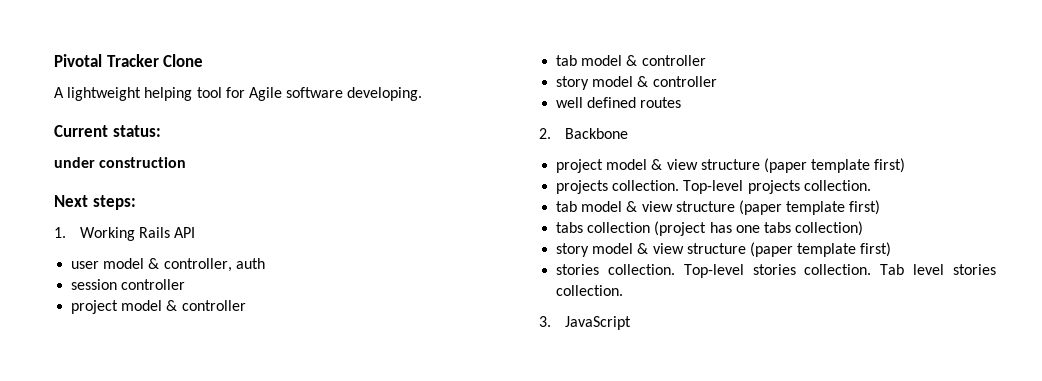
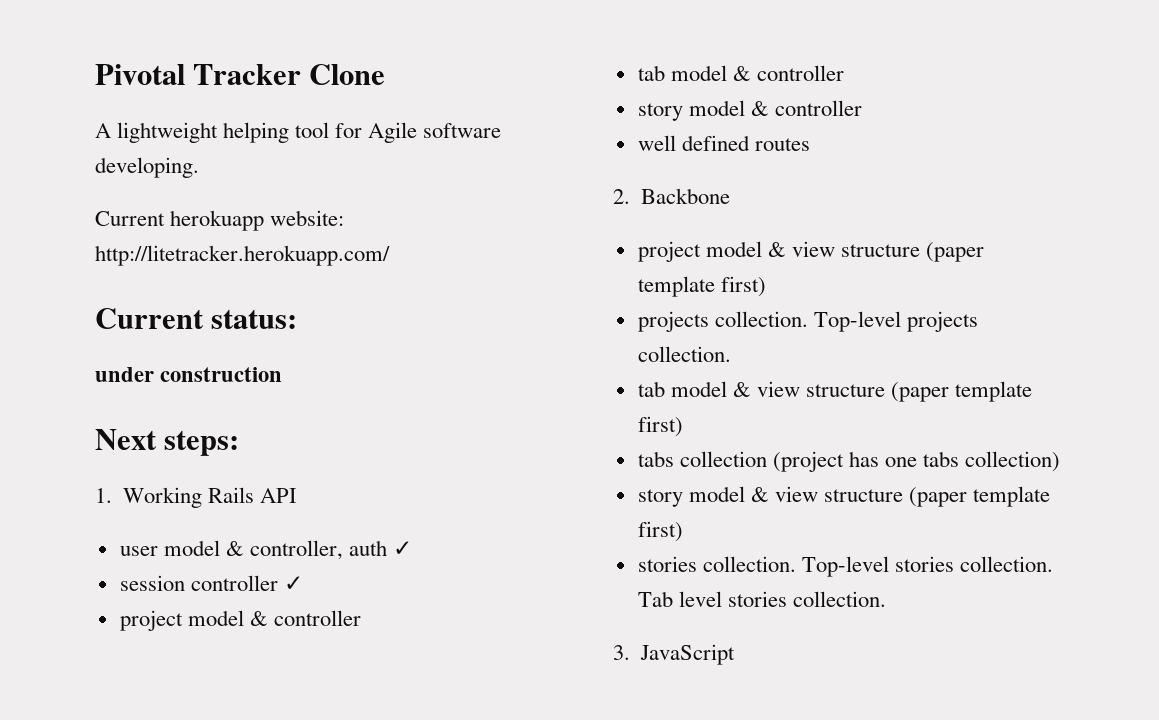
(423, 94) none -> [95,210,345,231] [95,245,390,266] // Current herokuapp website: http://litetracker.herokuapp.com/
(265, 263) none -> [393,541,413,556] ✓
(186, 284) none -> [283,576,303,591] ✓

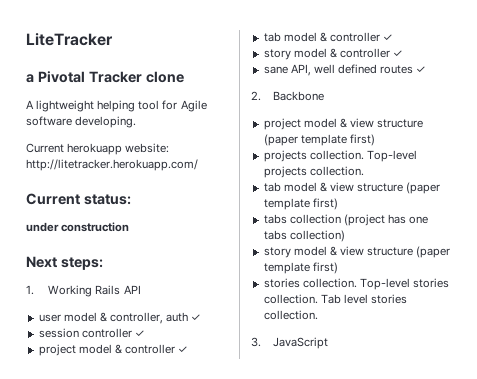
(95, 74) none -> [26,33,113,46] [26,74,34,83] LiteTracker // a
[309,64,386,85] Clone -> [145,71,184,83] clone
(361, 618) none -> [178,346,189,353] ✓
(844, 73) none -> [383,34,394,41] ✓
(862, 108) // -> [393,50,404,57] [263,64,311,76] ✓ // sane API,
(810, 144) none -> [416,66,427,73] ✓

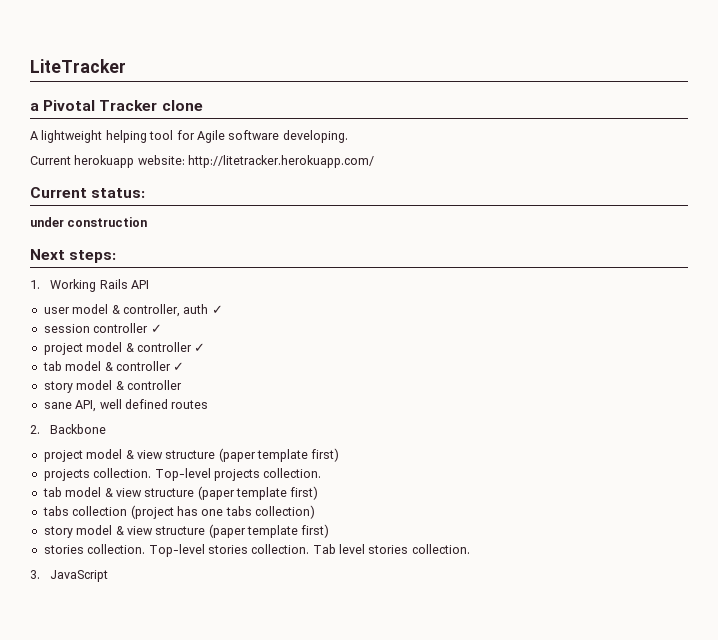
[393,50,404,57] ✓ -> (182, 385) none
[416,66,427,73] ✓ -> (209, 404) none

